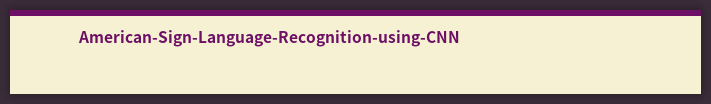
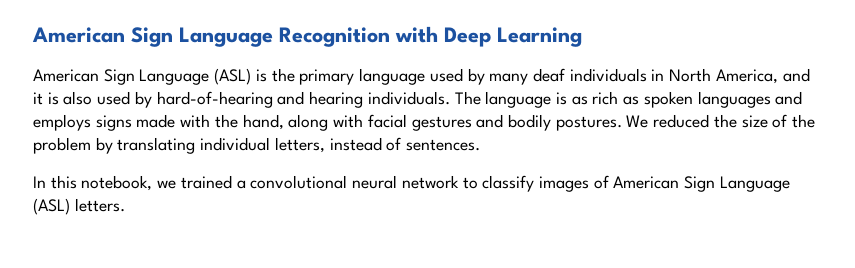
[78,30,460,47] American-Sign-Language-Recognition-using-CNN -> [32,26,582,47] [33,68,810,85] [33,91,803,108] [33,114,816,131] [33,137,481,154] [33,175,790,192] [33,198,125,215] American Sign Language Recognition with Deep Learning // American Sign Language (ASL) is the primary language used by many deaf individuals in North America, and it is also used by hard-of-hearing and hearing individuals. The language is as rich as spoken languages and employs signs made with the hand, along with facial gestures and bodily postures. We reduced the size of the problem by translating individual letters, instead of sentences. // In this notebook, we trained a convolutional neural network to classify images of American Sign Language (ASL) letters.

